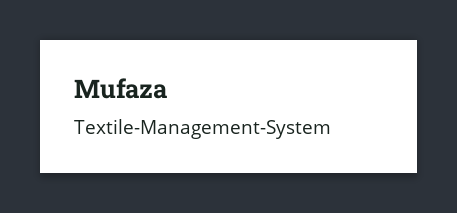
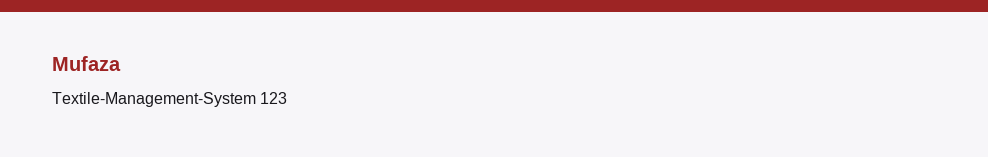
(331, 129) none -> [260,92,288,104] 123

